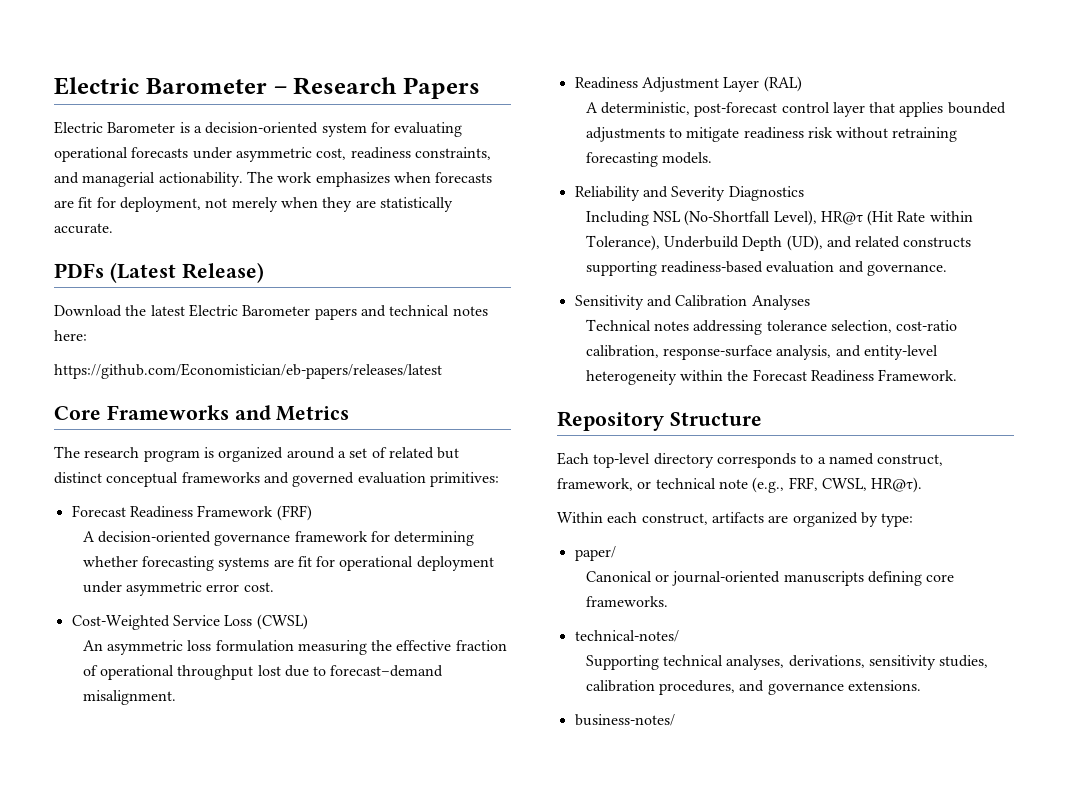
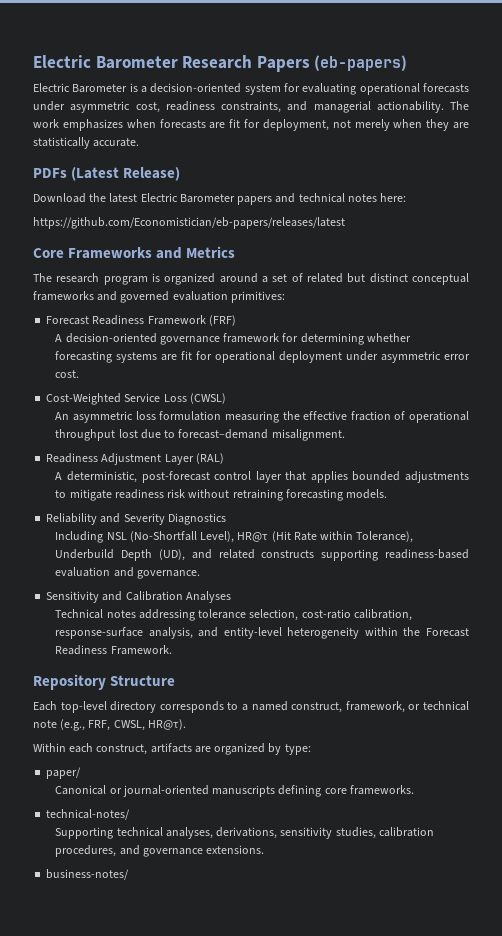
[54,77,287,95] Electric Barometer – -> [33,55,178,69] Electric Barometer
(480, 88) none -> [314,55,408,71] (eb-papers)

